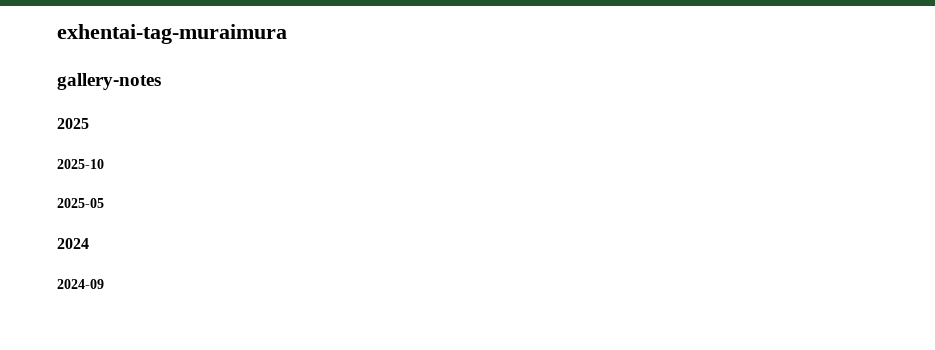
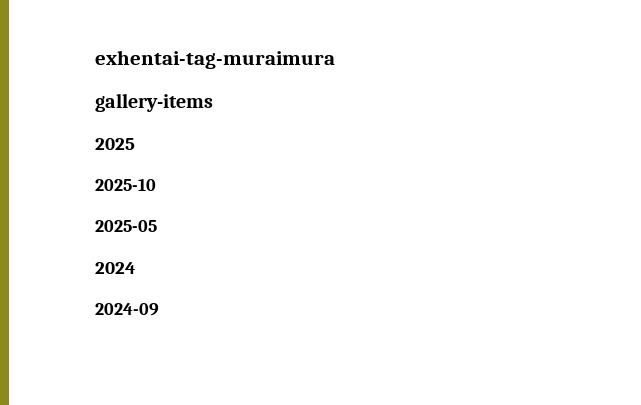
[57,73,161,90] gallery-notes -> [95,93,213,112] gallery-items

